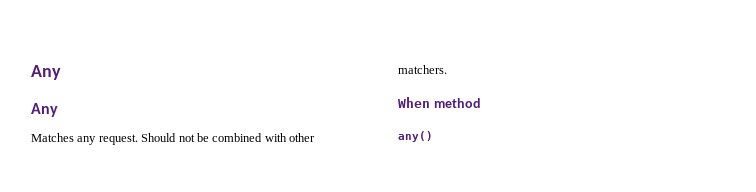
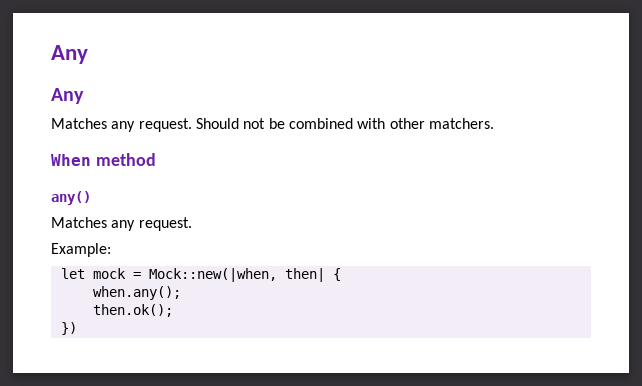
(433, 136) none -> [51,217,192,231] [51,243,111,257] [60,268,341,282] [92,286,181,300] [92,304,173,317] [60,322,77,335] // Matches any request. // Example: // let mock = Mock::new(|when, then| { // when.any(); // then.ok(); // })

